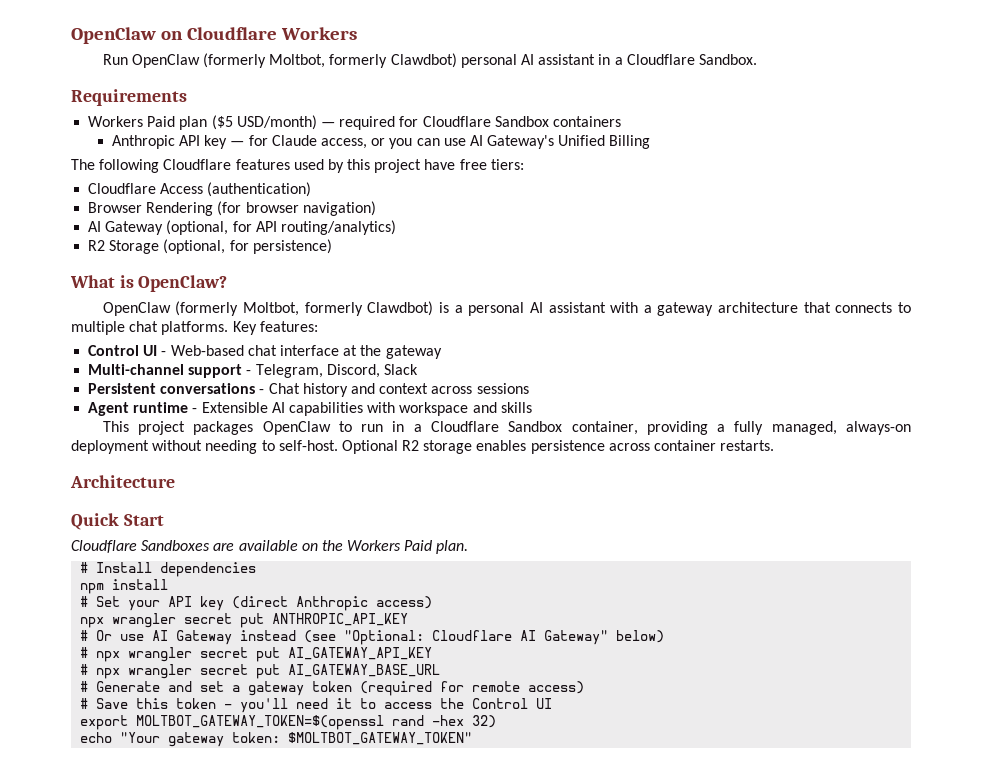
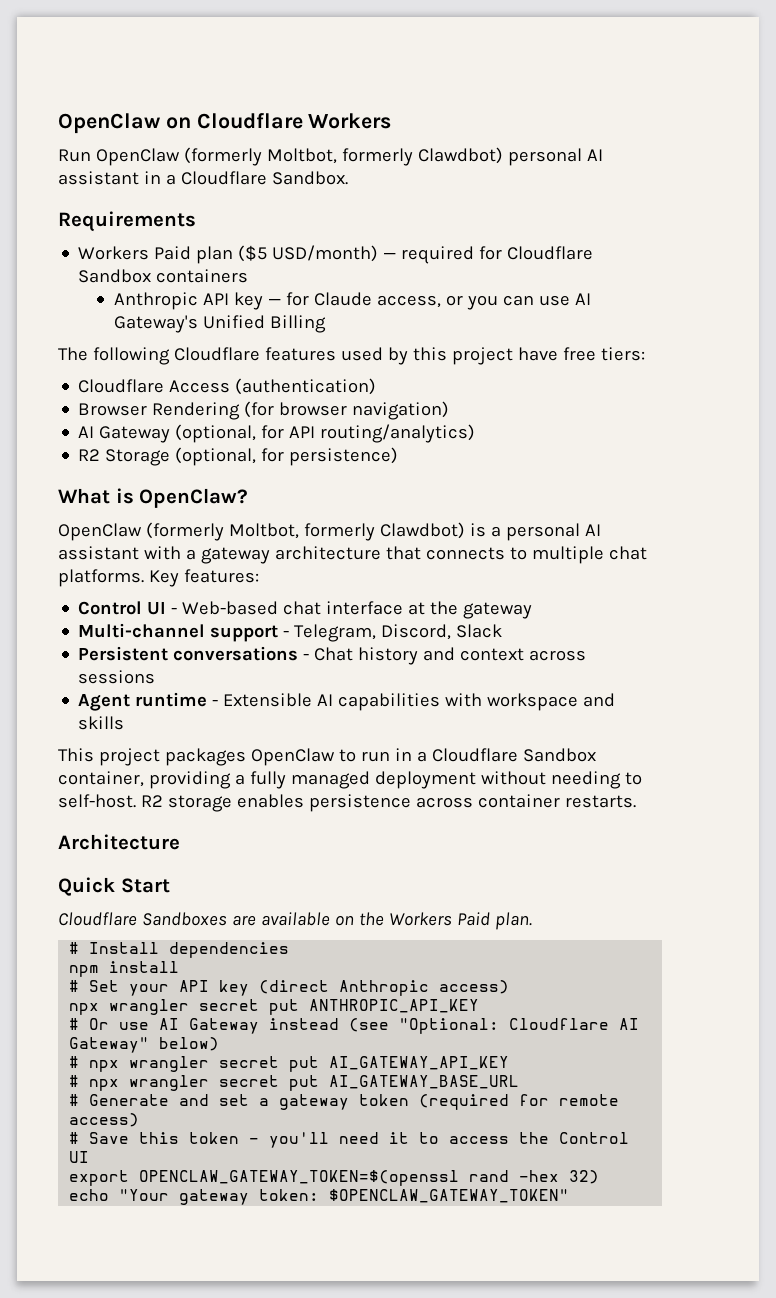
[771,421,911,435] managed, always-on -> [290,771,370,789] managed
[341,440,398,454] Optional -> (136, 801) none
[136,715,385,730] MOLTBOT_GATEWAY_TOKEN=$(openssl -> [139,1170,460,1186] OPENCLAW_GATEWAY_TOKEN=$(openssl
[288,732,473,745] $MOLTBOT_GATEWAY_TOKEN" -> [329,1189,570,1203] $OPENCLAW_GATEWAY_TOKEN"

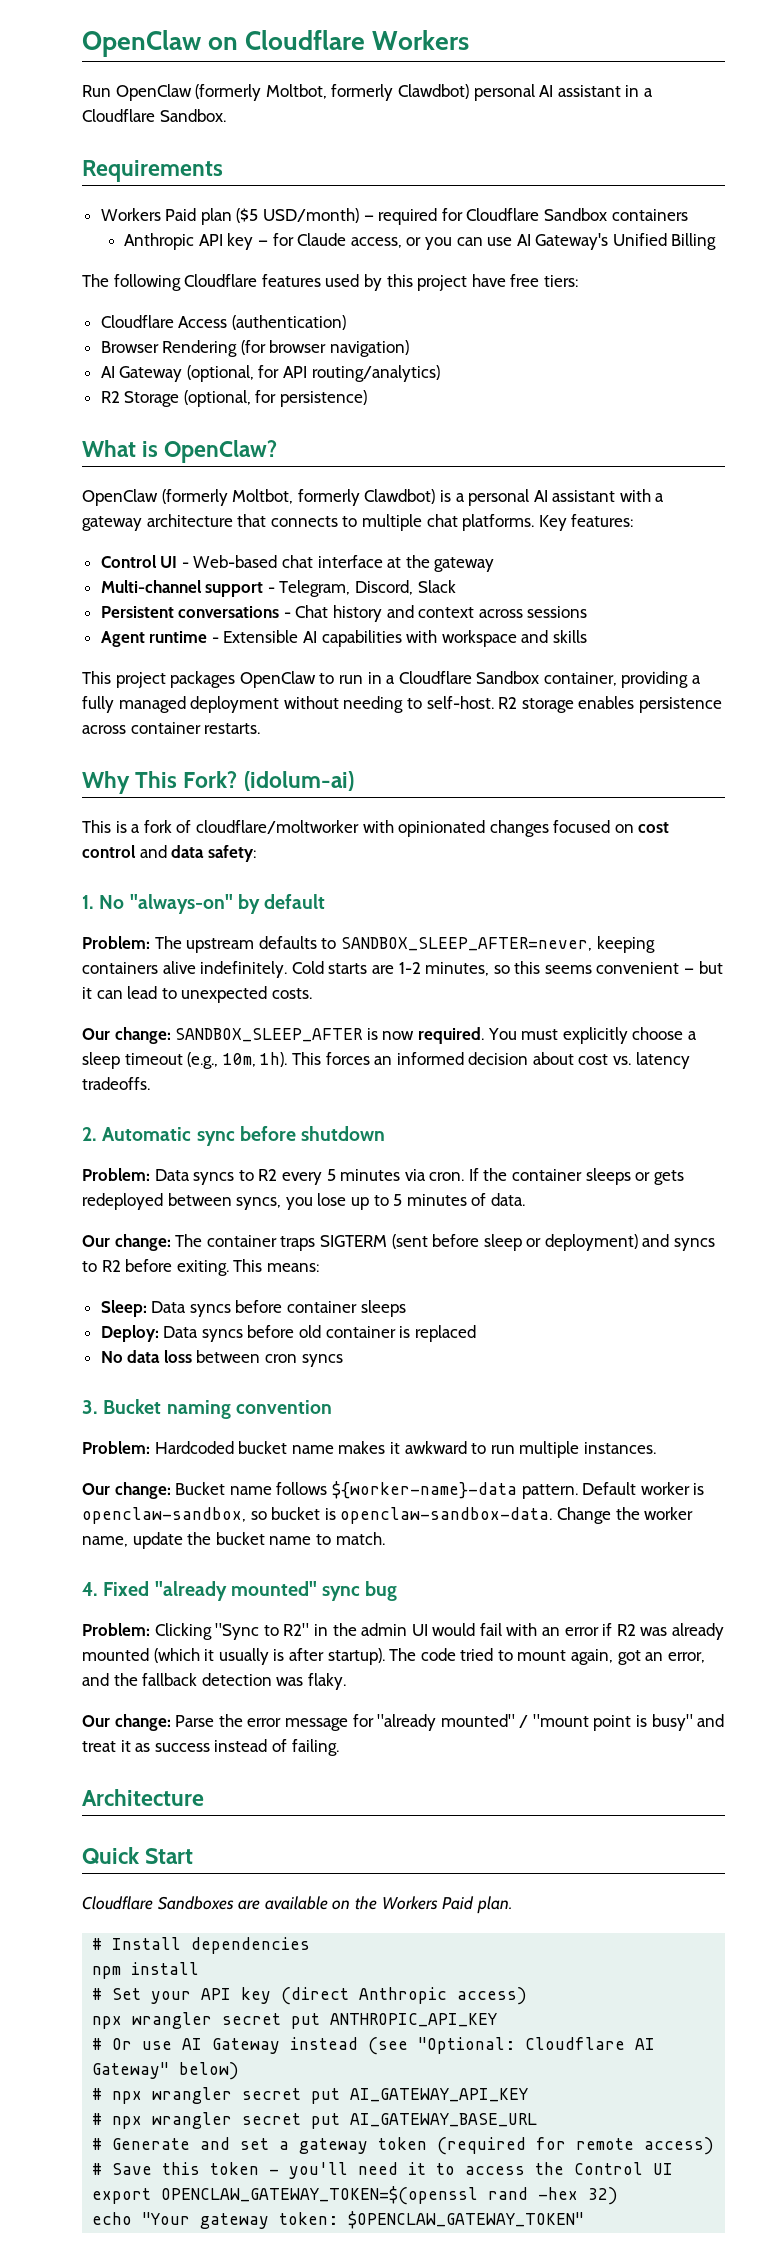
(636, 801) none -> [82,771,354,794] [82,820,670,837] [82,845,256,862] [82,894,326,914] [82,936,655,953] [82,961,723,978] [82,986,312,1003] [82,1027,697,1044] [82,1052,690,1069] [82,1077,150,1090] [82,1126,386,1146] [82,1168,684,1185] [82,1193,525,1210] [82,1234,716,1251] [82,1259,319,1276] [100,1300,406,1317] [100,1325,476,1342] [100,1350,343,1367] [82,1399,332,1419] [82,1441,656,1458] [82,1481,705,1499] [82,1507,694,1524] [82,1532,385,1549] [82,1581,398,1601] [82,1623,725,1640] [82,1648,705,1665] [82,1673,346,1690] [82,1714,725,1731] [82,1739,339,1756] // Why This Fork? (idolum-ai) // This is a fork of cloudflare/moltworker with opinionated changes focused on cost control and data safety: // 1. No "always-on" by default // Problem: The upstream defaults to SANDBOX_SLEEP_AFTER=never, keeping containers alive indefinitely. Cold starts are 1-2 minutes, so this seems convenient — but it can lead to unexpected costs. // Our change: SANDBOX_SLEEP_AFTER is now required. You must explicitly choose a sleep timeout (e.g., 10m, 1h). This forces an informed decision about cost vs. latency tradeoffs. // 2. Automatic sync before shutdown // Problem: Data syncs to R2 every 5 minutes via cron. If the container sleeps or gets redeployed between syncs, you lose up to 5 minutes of data. // Our change: The container traps SIGTERM (sent before sleep or deployment) and syncs to R2 before exiting. This means: // Sleep: Data syncs before container sleeps // Deploy: Data syncs before old container is replaced // No data loss between cron syncs // 3. Bucket naming convention // Problem: Hardcoded bucket name makes it awkward to run multiple instances. // Our change: Bucket name follows ${worker-name}-data pattern. Default worker is openclaw-sandbox, so bucket is openclaw-sandbox-data. Change the worker name, update the bucket name to match. // 4. Fixed "already mounted" sync bug // Problem: Clicking "Sync to R2" in the admin UI would fail with an error if R2 was already mounted (which it usually is after startup). The code tried to mount again, got an error, and the fallback detection was flaky. // Our change: Parse the error message for "already mounted" / "mount point is busy" and treat it as success instead of failing.

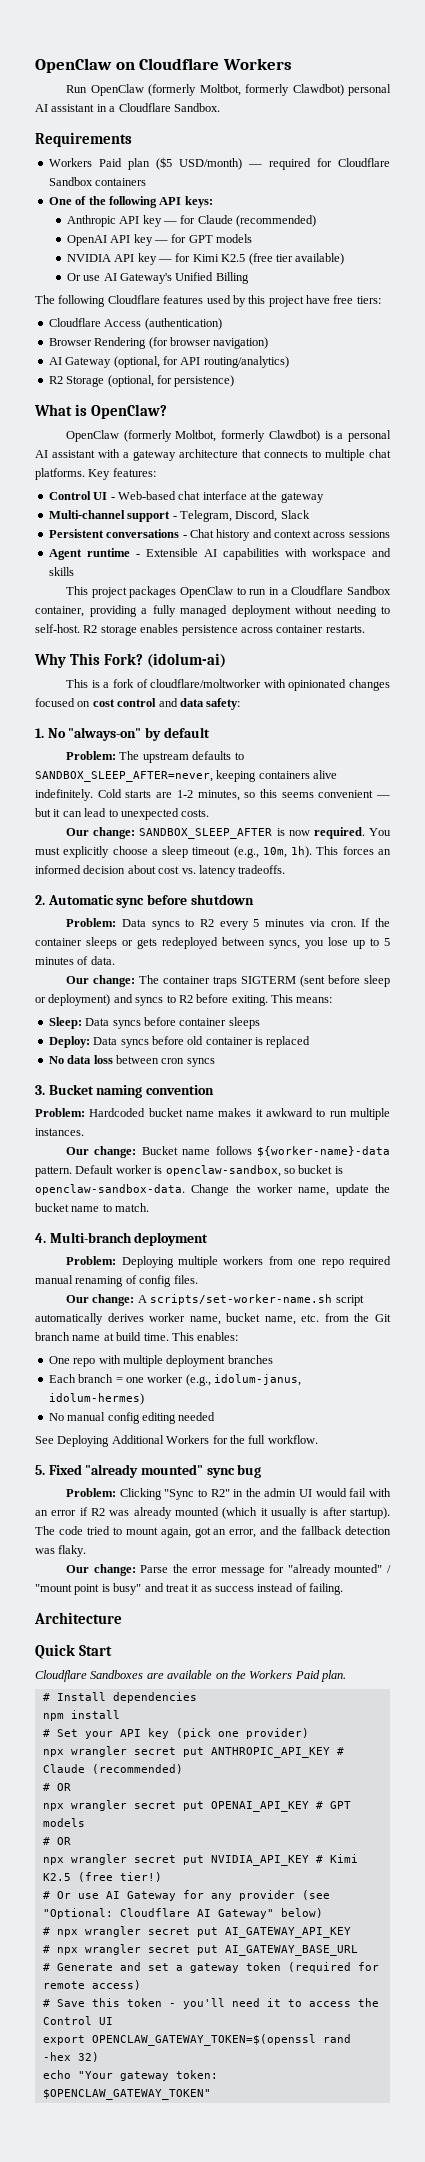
(688, 215) none -> [48,196,213,208] // One of the following API keys:
[350,237,483,250] access, or you can -> [236,215,317,227] [66,234,253,246] [66,253,345,265] [66,273,81,281] (recommended) // OpenAI API key — for GPT models // NVIDIA API key — for Kimi K2.5 (free tier available) // Or
(98, 1589) none -> [49,1232,209,1246] [66,1256,391,1268] [35,1275,198,1287] [66,1294,364,1306] [35,1313,391,1325] [35,1332,239,1341] [48,1355,273,1367] [48,1374,301,1386] [48,1393,144,1405] [48,1412,216,1424] [35,1435,318,1447] [35,1465,45,1475] Multi-branch deployment // Problem: Deploying multiple workers from one repo required manual renaming of config files. // Our change: A scripts/set-worker-name.sh script automatically derives worker name, bucket name, etc. from the Git branch name at build time. This enables: // One repo with multiple deployment branches // Each branch = one worker (e.g., idolum-janus, idolum-hermes) // No manual config editing needed // See Deploying Additional Workers for the full workflow. // 5.
[281,1987,528,2005] (direct Anthropic access) -> [175,1728,309,1739] (pick one provider)
(498, 2020) none -> [336,1747,344,1755] [42,1764,183,1774] [42,1783,71,1791] [42,1800,351,1812] [42,1818,85,1827] [42,1837,71,1845] [42,1854,358,1866] [42,1872,162,1882] # Claude (recommended) // # OR // npx wrangler secret put OPENAI_API_KEY # GPT models // # OR // npx wrangler secret put NVIDIA_API_KEY # Kimi K2.5 (free tier!)
[290,2037,359,2050] instead -> [182,1890,295,1901] for any provider

